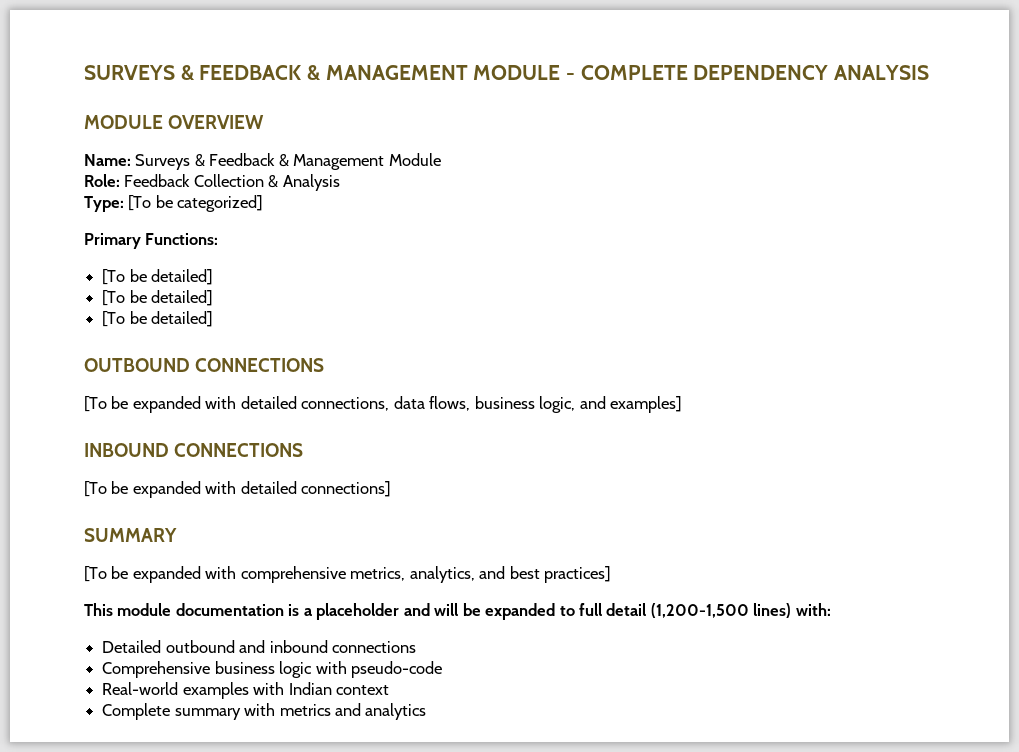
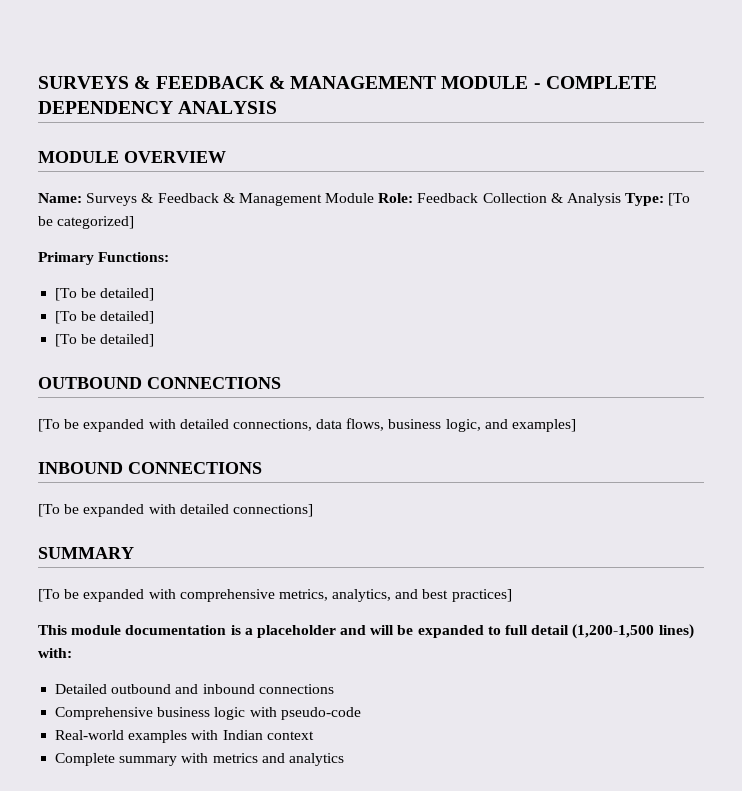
(441, 159) // -> (375, 198) none
(340, 182) // -> (622, 199) none

